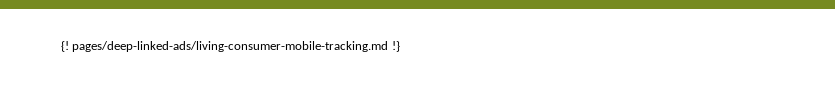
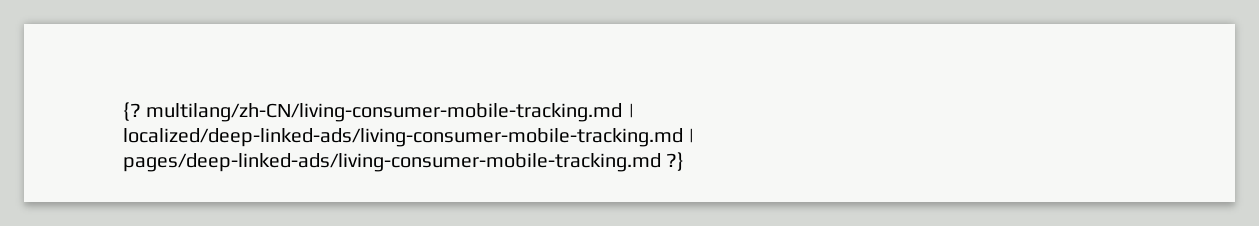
[61,41,400,52] {! pages/deep-linked-ads/living-consumer-mobile-tracking.md !} -> [123,102,635,122] [123,128,696,147] [123,152,685,172] {? multilang/zh-CN/living-consumer-mobile-tracking.md | localized/deep-linked-ads/living-consumer-mobile-tracking.md | pages/deep-linked-ads/living-consumer-mobile-tracking.md ?}

